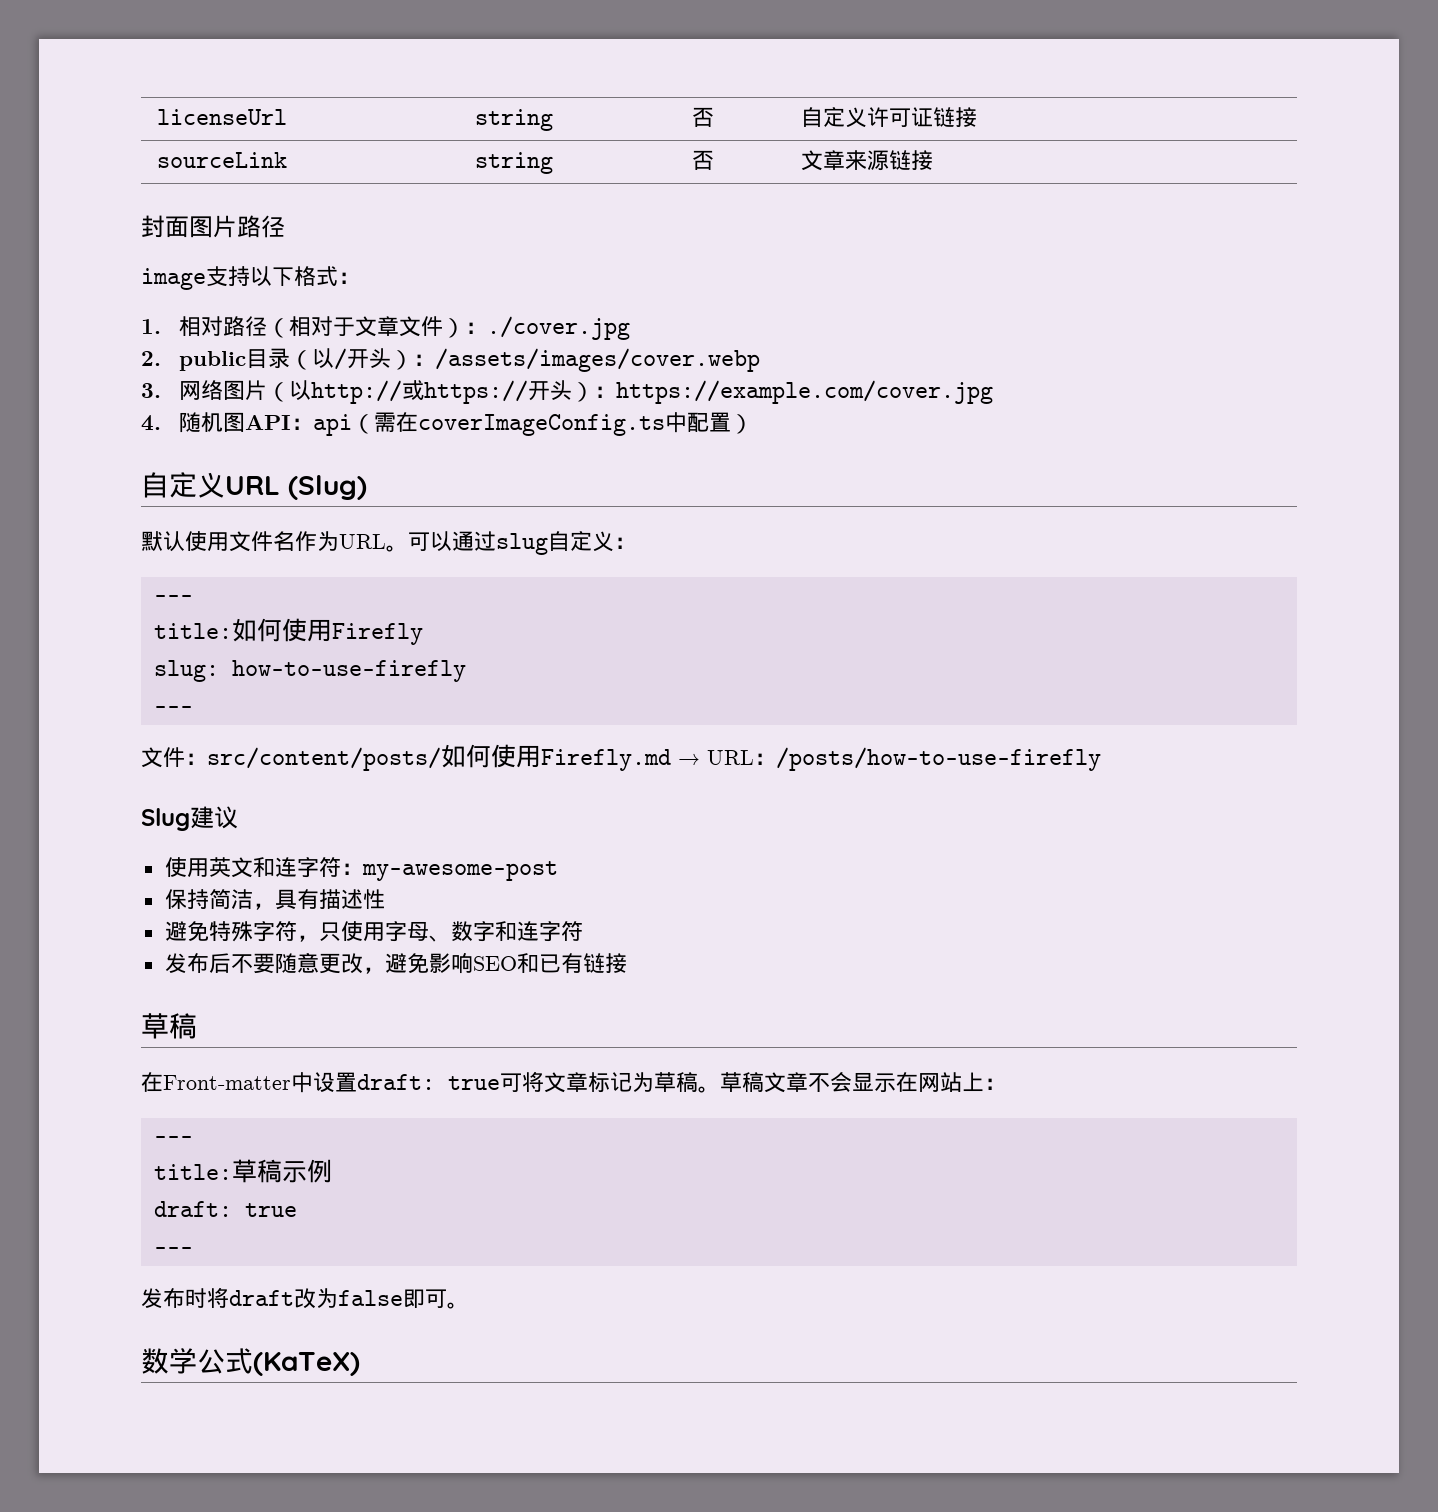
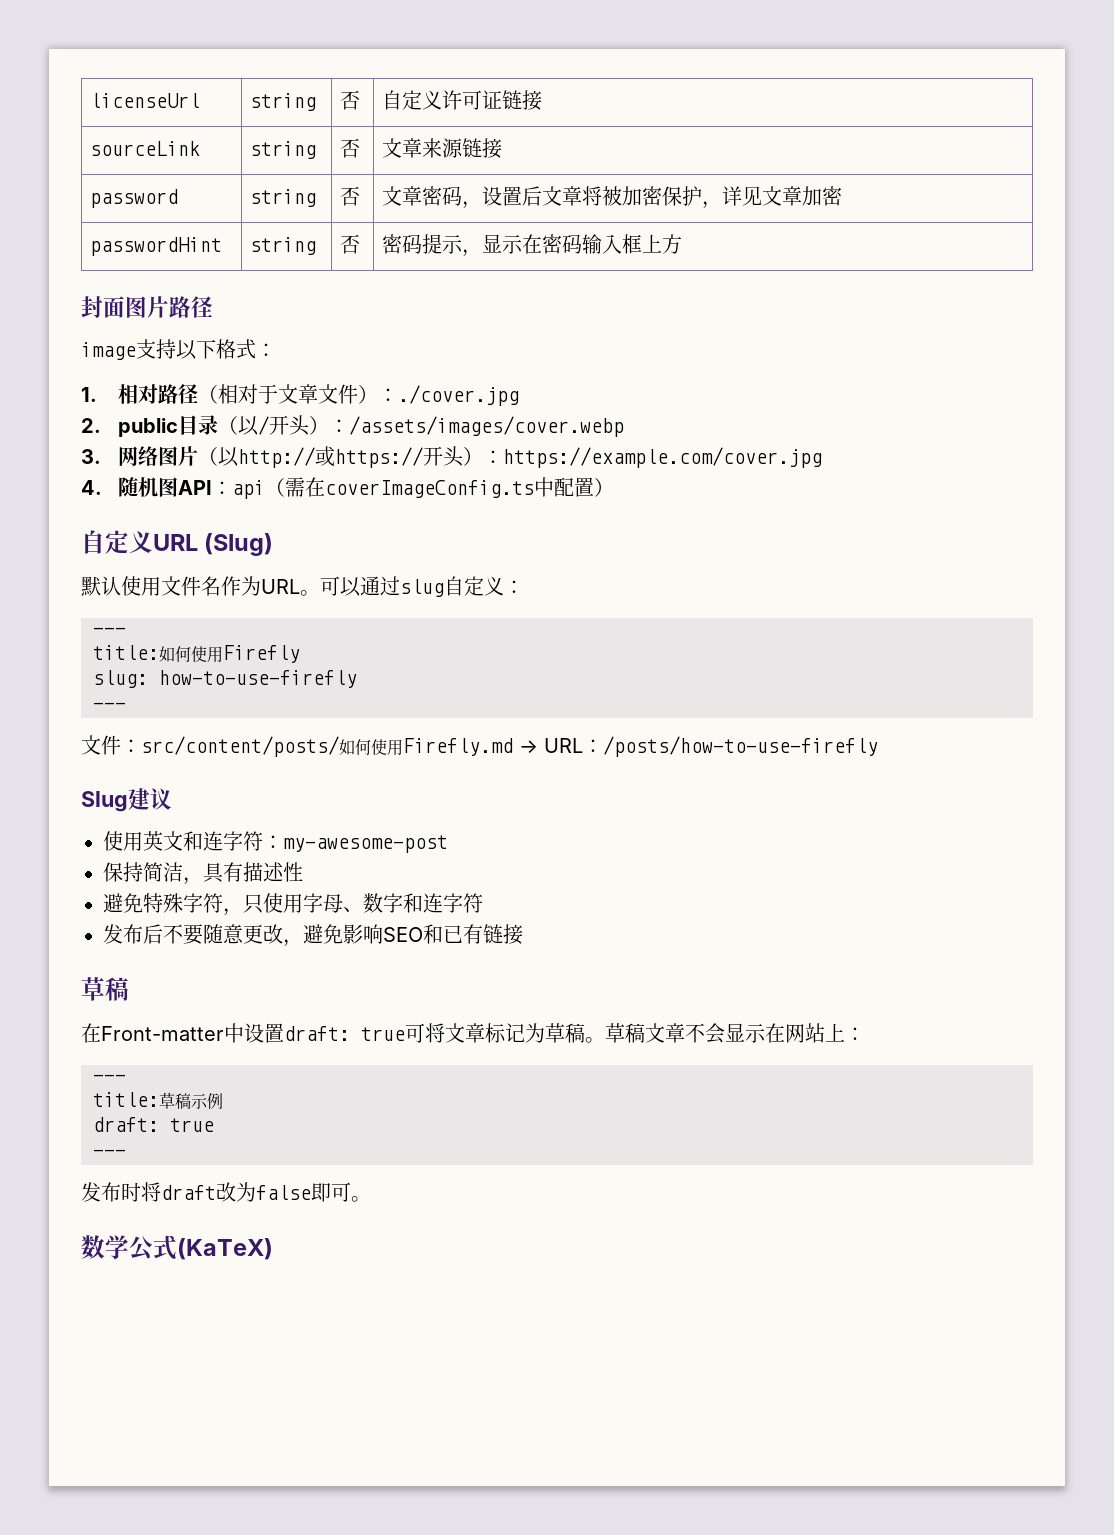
(934, 160) none -> [89,189,178,208] [249,189,316,207] [339,186,360,206] [381,186,842,209] [89,237,222,256] [249,237,316,255] [339,234,360,254] [381,234,682,257] // password | string | 否 | 文章密码，设置后文章将被加密保护，详见文章加密 // passwordHint | string | 否 | 密码提示，显示在密码输入框上方

